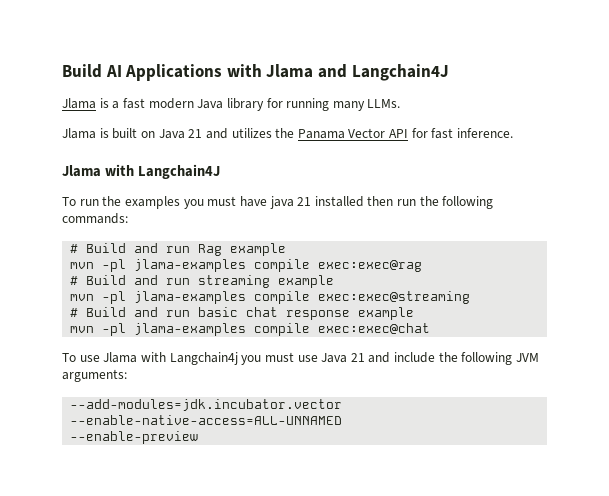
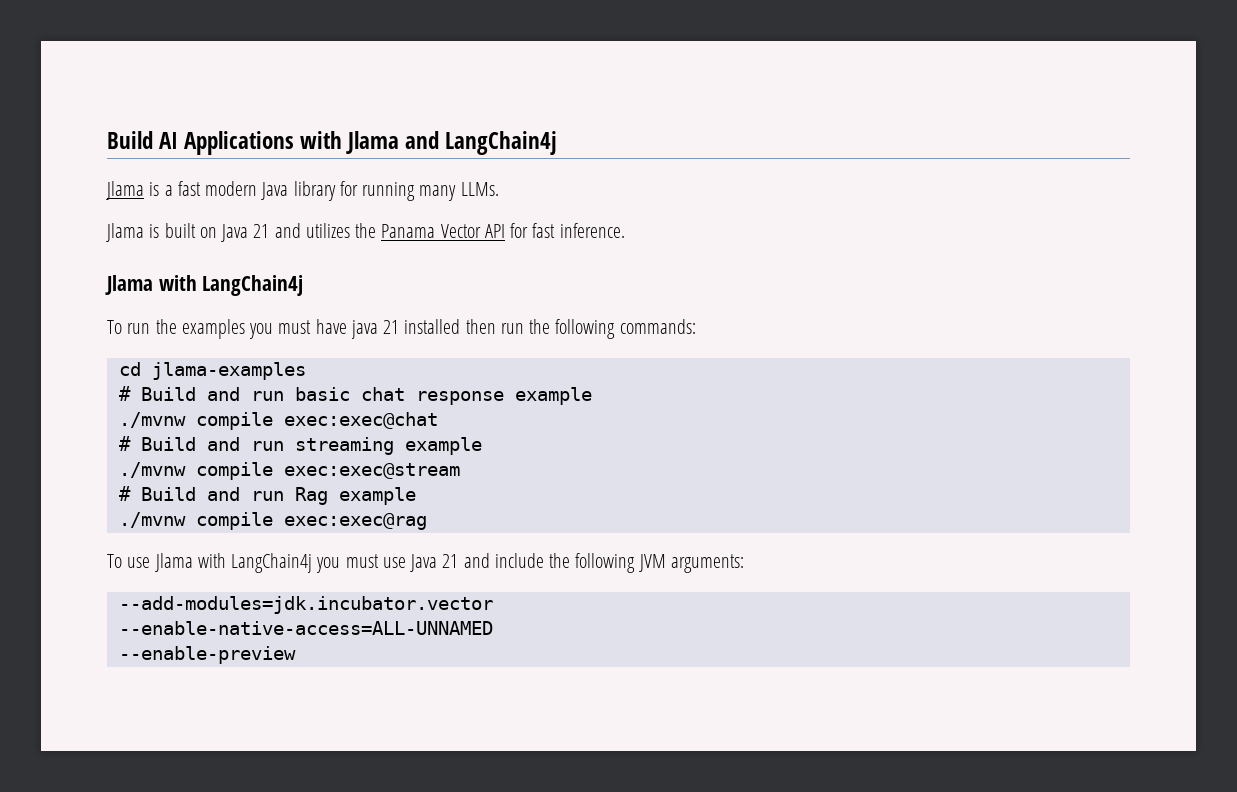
[351,64,449,81] Langchain4J -> [445,131,558,155] LangChain4j
[137,164,220,179] Langchain4J -> [202,275,304,296] LangChain4j
[70,243,287,256] [70,259,423,272] [70,275,335,288] [70,291,471,304] # Build and run Rag example // mvn -pl jlama-examples compile exec:exec@rag // # Build and run streaming example // mvn -pl jlama-examples compile exec:exec@streaming -> [118,362,306,380] cd jlama-examples
[70,323,247,336] mvn -pl jlama-examples -> [118,412,186,428] ./mvnw
(431, 328) none -> [118,436,482,455] [118,462,460,480] [118,486,416,505] [118,512,427,530] // # Build and run streaming example // ./mvnw compile exec:exec@stream // # Build and run Rag example // ./mvnw compile exec:exec@rag
[169,352,238,365] Langchain4j -> [231,553,313,573] LangChain4j

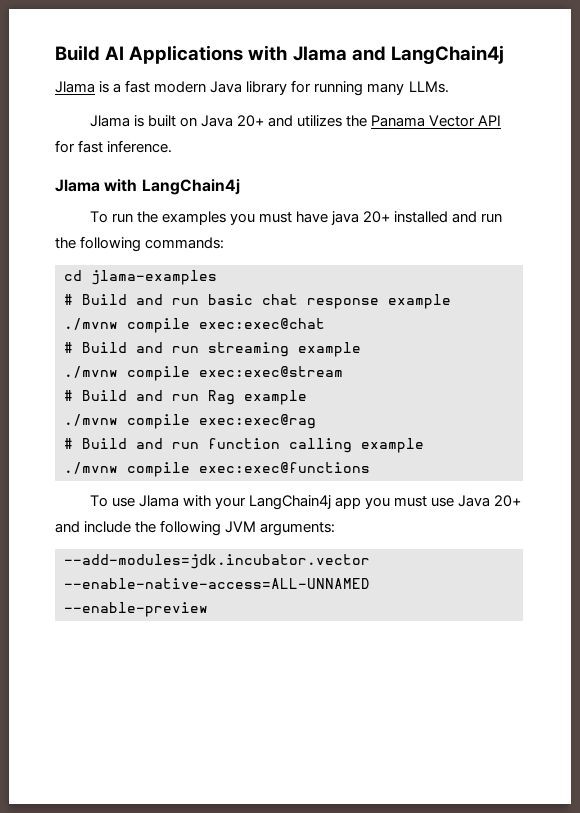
[253,224,270,238] 21 -> [236,115,264,127] 20+
[383,319,496,334] 21 installed then -> [363,211,478,223] 20+ installed and
(427, 521) none -> [64,438,424,453] [64,462,370,477] // # Build and run function calling example // ./mvnw compile exec:exec@functions
[231,553,313,573] LangChain4j -> [214,495,362,510] your LangChain4j app
[442,554,459,568] 21 -> [494,495,522,507] 20+

